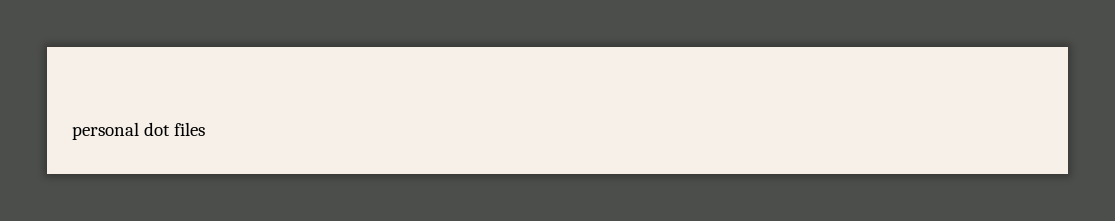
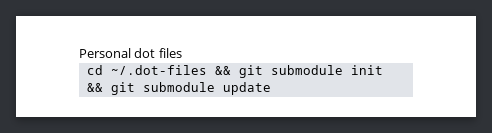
[72,122,139,140] personal -> [79,48,131,58] Personal
(206, 129) none -> [86,65,383,78] [86,82,271,95] // cd ~/.dot-files && git submodule init && git submodule update

